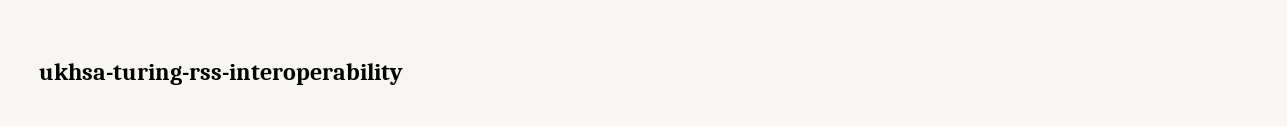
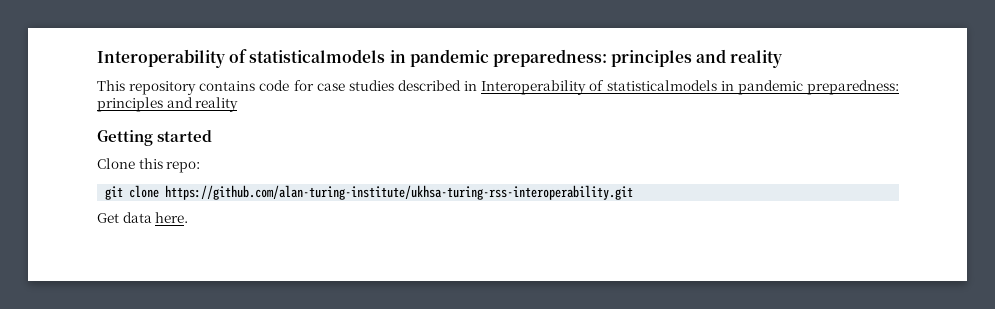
[39,63,403,85] ukhsa-turing-rss-interoperability -> [97,49,783,68] [97,80,899,95] [97,97,239,112] [97,130,213,146] [97,158,201,173] [105,185,634,200] [97,212,189,223] Interoperability of statisticalmodels in pandemic preparedness: principles and reality // This repository contains code for case studies described in Interoperability of statisticalmodels in pandemic preparedness: principles and reality // Getting started // Clone this repo: // git clone https://github.com/alan-turing-institute/ukhsa-turing-rss-interoperability.git // Get data here.

